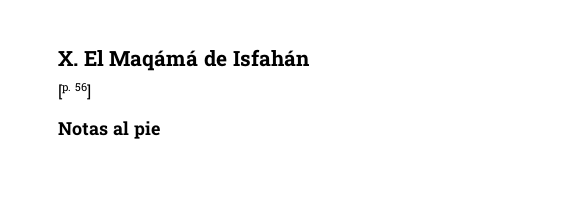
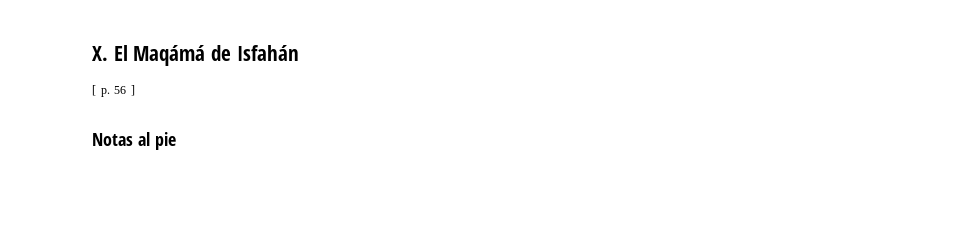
[58,83,92,100] [p. 56] -> [92,85,135,97] [ p. 56 ]

